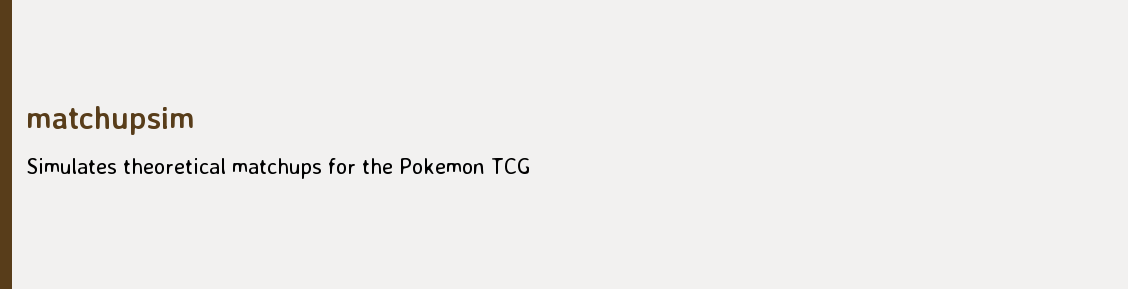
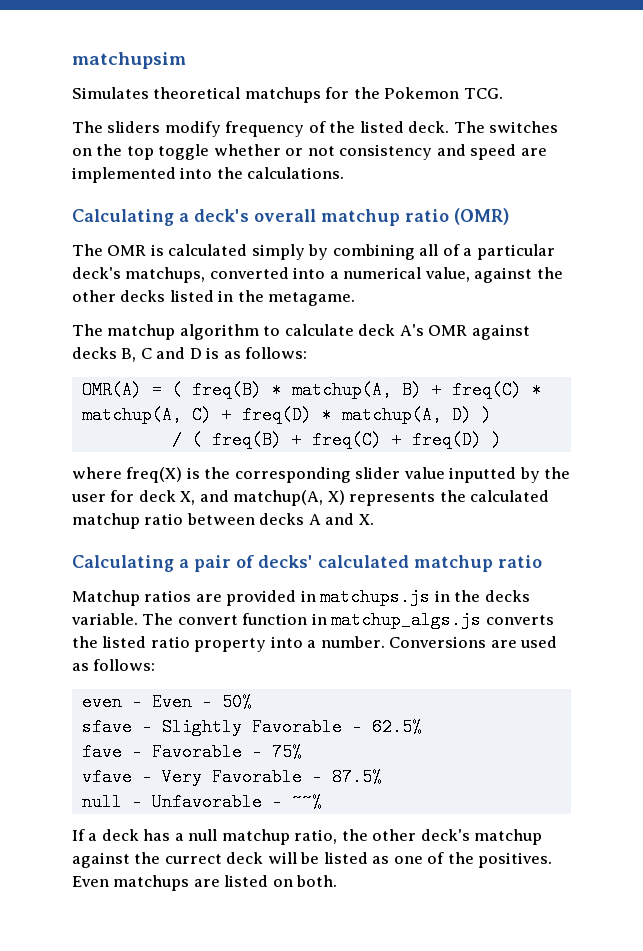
[491,158,531,174] TCG -> [463,88,503,99] [72,121,559,137] [72,144,547,160] [72,167,345,183] [72,208,509,226] [72,244,555,260] [72,267,563,283] [72,290,356,306] [72,324,530,340] [72,347,308,362] [81,381,542,399] [81,406,492,424] [171,431,502,449] [72,467,571,483] [71,490,550,506] [72,513,374,529] [72,555,542,572] [72,588,530,606] [71,611,554,629] [72,636,558,652] [72,659,156,671] [81,693,252,711] [81,718,422,736] [81,743,302,761] [81,768,382,786] [81,793,322,811] [72,829,543,845] [72,852,553,868] [72,875,338,891] TCG. // The sliders modify frequency of the listed deck. The switches on the top toggle whether or not consistency and speed are implemented into the calculations. // Calculating a deck's overall matchup ratio (OMR) // The OMR is calculated simply by combining all of a particular deck's matchups, converted into a numerical value, against the other decks listed in the metagame. // The matchup algorithm to calculate deck A's OMR against decks B, C and D is as follows: // OMR(A) = ( freq(B) * matchup(A, B) + freq(C) * matchup(A, C) + freq(D) * matchup(A, D) ) // / ( freq(B) + freq(C) + freq(D) ) // where freq(X) is the corresponding slider value inputted by the user for deck X, and matchup(A, X) represents the calculated matchup ratio between decks A and X. // Calculating a pair of decks' calculated matchup ratio // Matchup ratios are provided in matchups.js in the decks variable. The convert function in matchup_algs.js converts the listed ratio property into a number. Conversions are used as follows: // even - Even - 50% // sfave - Slightly Favorable - 62.5% // fave - Favorable - 75% // vfave - Very Favorable - 87.5% // null - Unfavorable - ~~% // If a deck has a null matchup ratio, the other deck's matchup against the currect deck will be listed as one of the positives. Even matchups are listed on both.

